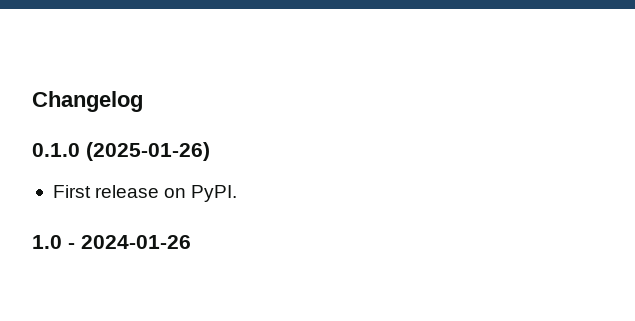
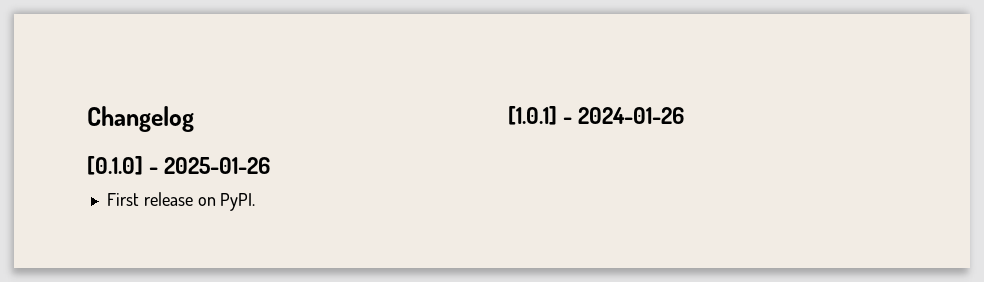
[32,142,210,161] 0.1.0 (2025-01-26) -> [87,156,271,175] [0.1.0] - 2025-01-26
[32,235,62,249] 1.0 -> [508,106,557,125] [1.0.1]

